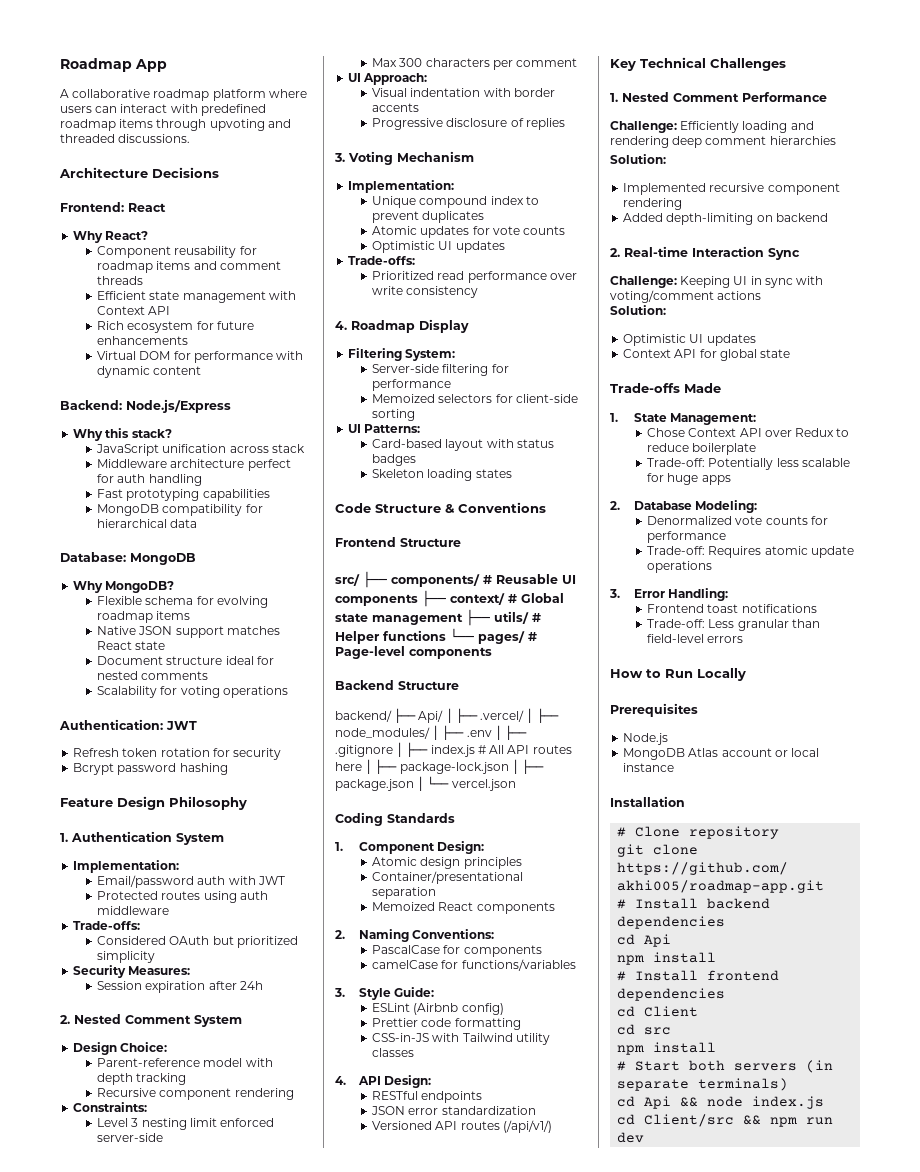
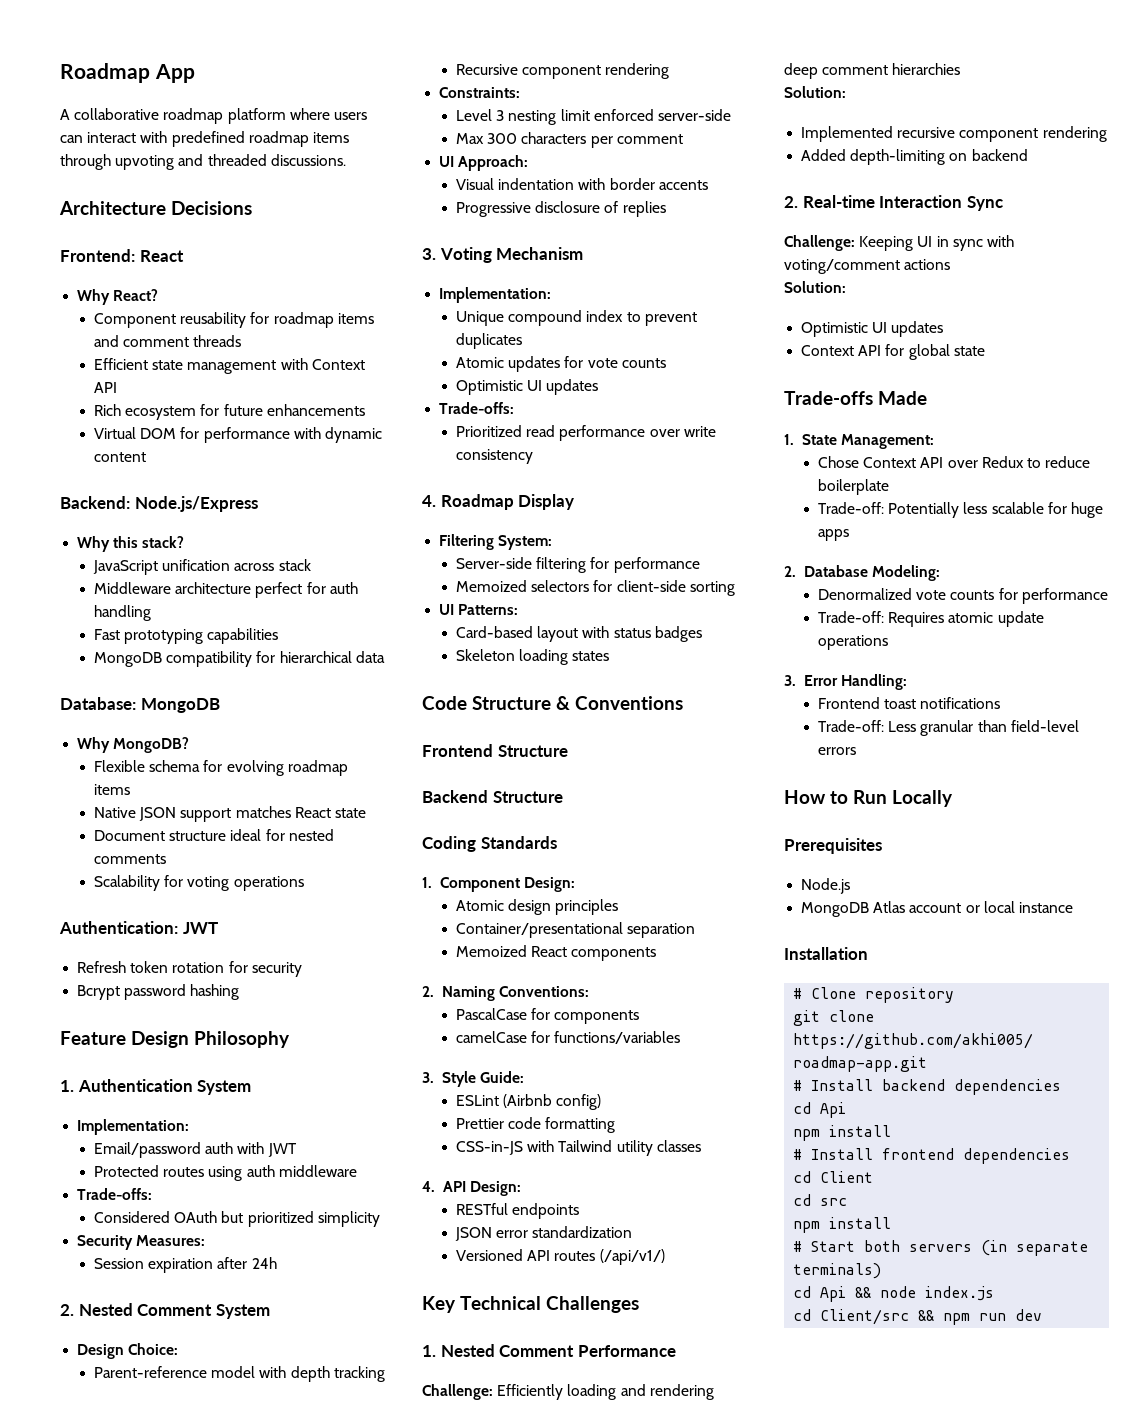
[335,571,576,588] [335,590,564,607] [335,609,541,626] [335,628,537,644] [335,646,492,659] [335,680,459,690] [335,708,559,723] [335,725,528,740] [335,742,572,757] [335,759,545,774] [335,776,516,791] src/ ├── components/ # Reusable UI components ├── context/ # Global state management ├── utils/ # Helper functions └── pages/ # Page-level components // Backend Structure // backend/ ├── Api/ │ ├── .vercel/ │ ├── node_modules/ │ ├── .env │ ├── .gitignore │ ├── index.js # All API routes here │ ├── package-lock.json │ ├── package.json │ └── vercel.json -> [422,790,563,803] Backend Structure

